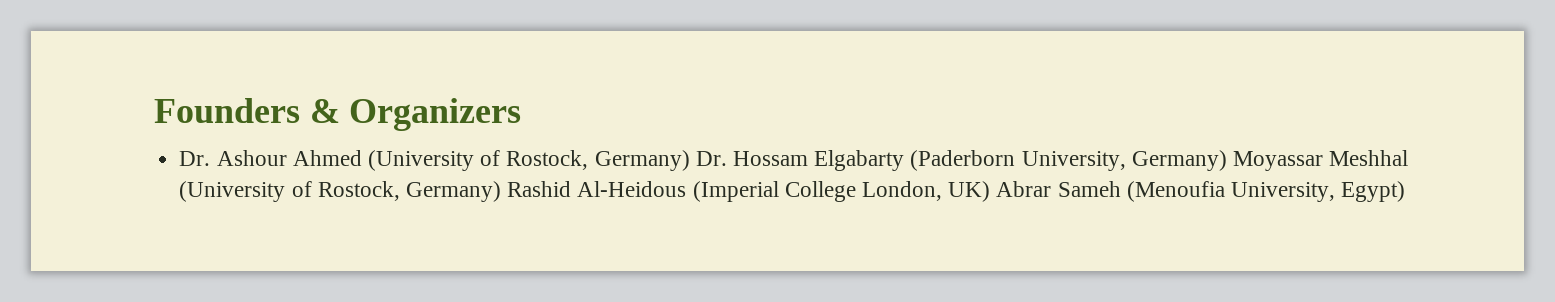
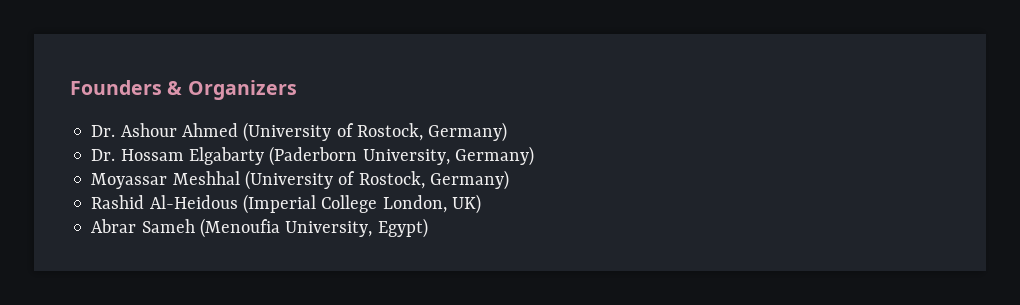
(690, 160) none -> (508, 132) //
(1227, 160) none -> (534, 156) //
(501, 191) none -> (509, 180) //
(991, 191) none -> (481, 204) //

